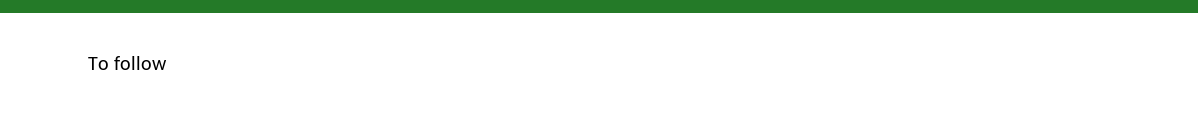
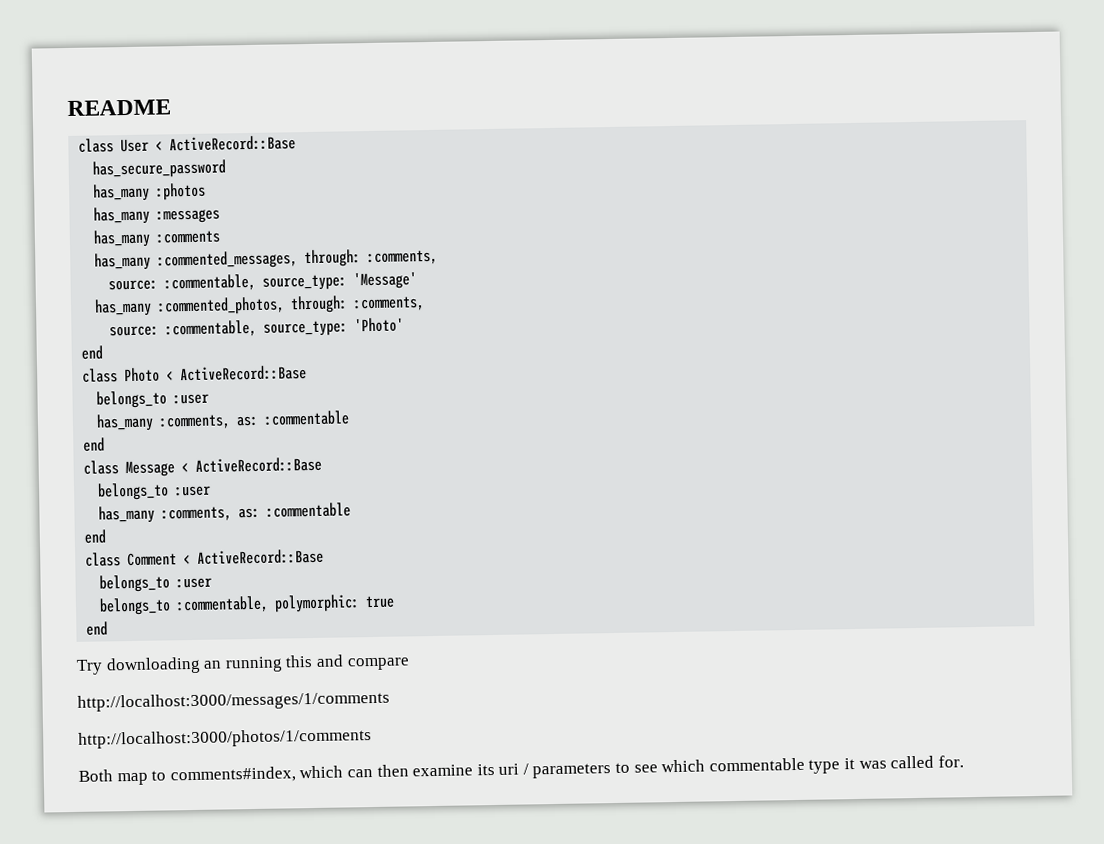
[88,56,168,70] To follow -> [67,99,171,116] [78,135,297,153] [92,159,227,179] [93,182,207,202] [93,206,221,225] [93,229,221,248] [94,249,439,271] [108,271,418,292] [94,295,426,317] [109,317,405,338] [81,345,104,360] [82,365,308,383] [96,390,210,409] [96,410,351,432] [83,437,106,452] [83,456,323,478] [97,482,212,501] [98,502,352,524] [84,529,107,544] [85,548,325,567] [99,574,213,593] [99,594,396,616] [86,621,109,636] [76,654,410,675] [77,690,390,712] [78,728,372,749] [78,755,964,786] README // class User < ActiveRecord::Base // has_secure_password // has_many :photos // has_many :messages // has_many :comments // has_many :commented_messages, through: :comments, // source: :commentable, source_type: 'Message' // has_many :commented_photos, through: :comments, // source: :commentable, source_type: 'Photo' // end // class Photo < ActiveRecord::Base // belongs_to :user // has_many :comments, as: :commentable // end // class Message < ActiveRecord::Base // belongs_to :user // has_many :comments, as: :commentable // end // class Comment < ActiveRecord::Base // belongs_to :user // belongs_to :commentable, polymorphic: true // end // Try downloading an running this and compare // http://localhost:3000/messages/1/comments // http://localhost:3000/photos/1/comments // Both map to comments#index, which can then examine its uri / parameters to see which commentable type it was called for.

